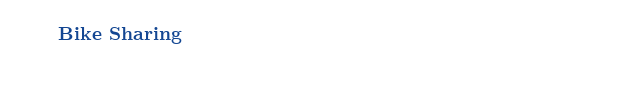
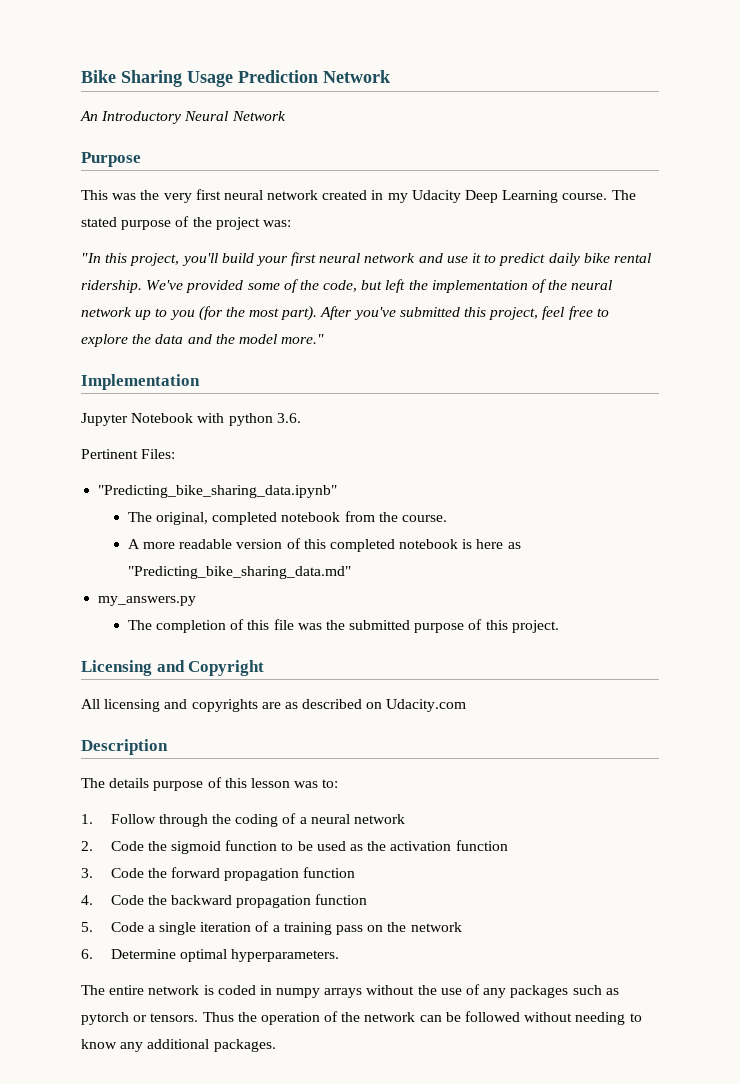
(182, 35) none -> [187,70,390,87] [80,111,286,124] [81,152,141,167] [81,189,636,203] [81,216,291,230] [81,252,651,266] [81,279,613,293] [81,306,609,321] [81,334,325,347] [81,374,200,390] [81,413,301,426] [81,449,176,459] [98,485,338,498] [127,511,447,525] [127,538,521,552] [127,566,351,579] [98,596,197,606] [127,619,559,633] [81,660,265,676] [81,699,467,712] [81,739,168,755] [81,777,339,791] [81,813,405,827] [81,840,508,854] [81,867,356,881] [81,894,368,908] [81,921,462,935] [81,949,340,962] [81,984,619,998] [81,1011,642,1025] [81,1039,276,1052] Usage Prediction Network // An Introductory Neural Network // Purpose // This was the very first neural network created in my Udacity Deep Learning course. The stated purpose of the project was: // "In this project, you'll build your first neural network and use it to predict daily bike rental ridership. We've provided some of the code, but left the implementation of the neural network up to you (for the most part). After you've submitted this project, feel free to explore the data and the model more." // Implementation // Jupyter Notebook with python 3.6. // Pertinent Files: // "Predicting_bike_sharing_data.ipynb" // The original, completed notebook from the course. // A more readable version of this completed notebook is here as "Predicting_bike_sharing_data.md" // my_answers.py // The completion of this file was the submitted purpose of this project. // Licensing and Copyright // All licensing and copyrights are as described on Udacity.com // Description // The details purpose of this lesson was to: // 1. Follow through the coding of a neural network // 2. Code the sigmoid function to be used as the activation function // 3. Code the forward propagation function // 4. Code the backward propagation function // 5. Code a single iteration of a training pass on the network // 6. Determine optimal hyperparameters. // The entire network is coded in numpy arrays without the use of any packages such as pytorch or tensors. Thus the operation of the network can be followed without needing to know any additional packages.

